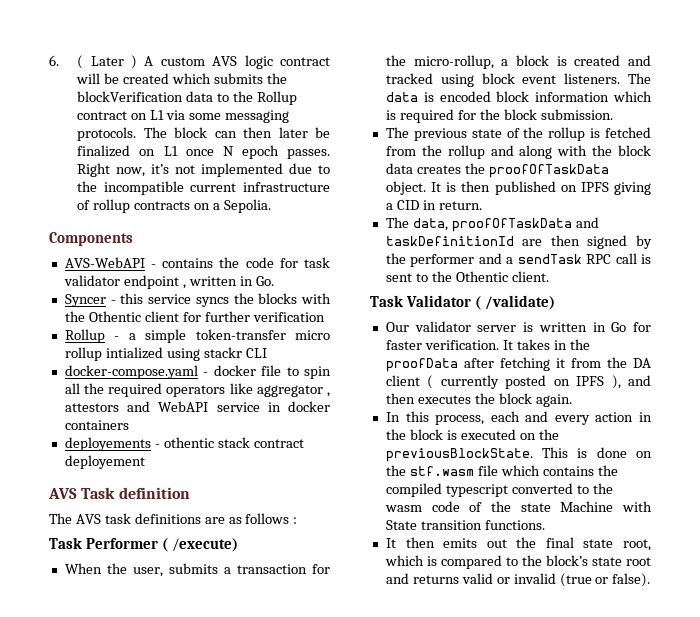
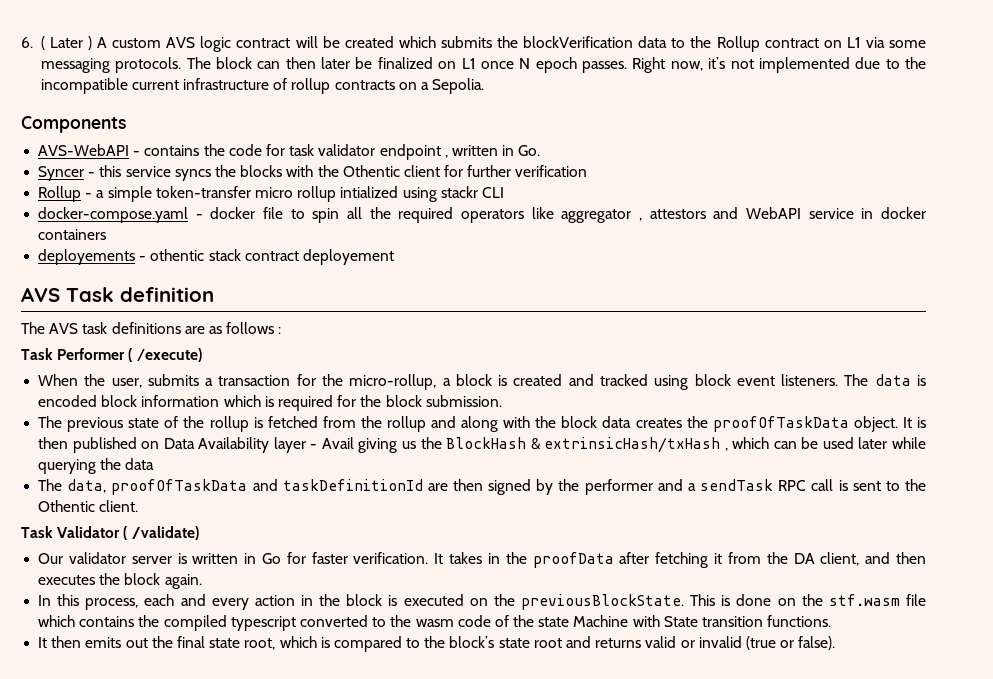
[580,182,651,195] [385,200,482,210] IPFS giving a CID in return. -> [163,437,927,453] [38,458,155,474] Data Availability layer - Avail giving us the BlockHash & extrinsicHash/txHash , which can be used later while querying the data
[385,375,621,389] client ( currently posted on IPFS ), -> [820,552,860,566] client,

